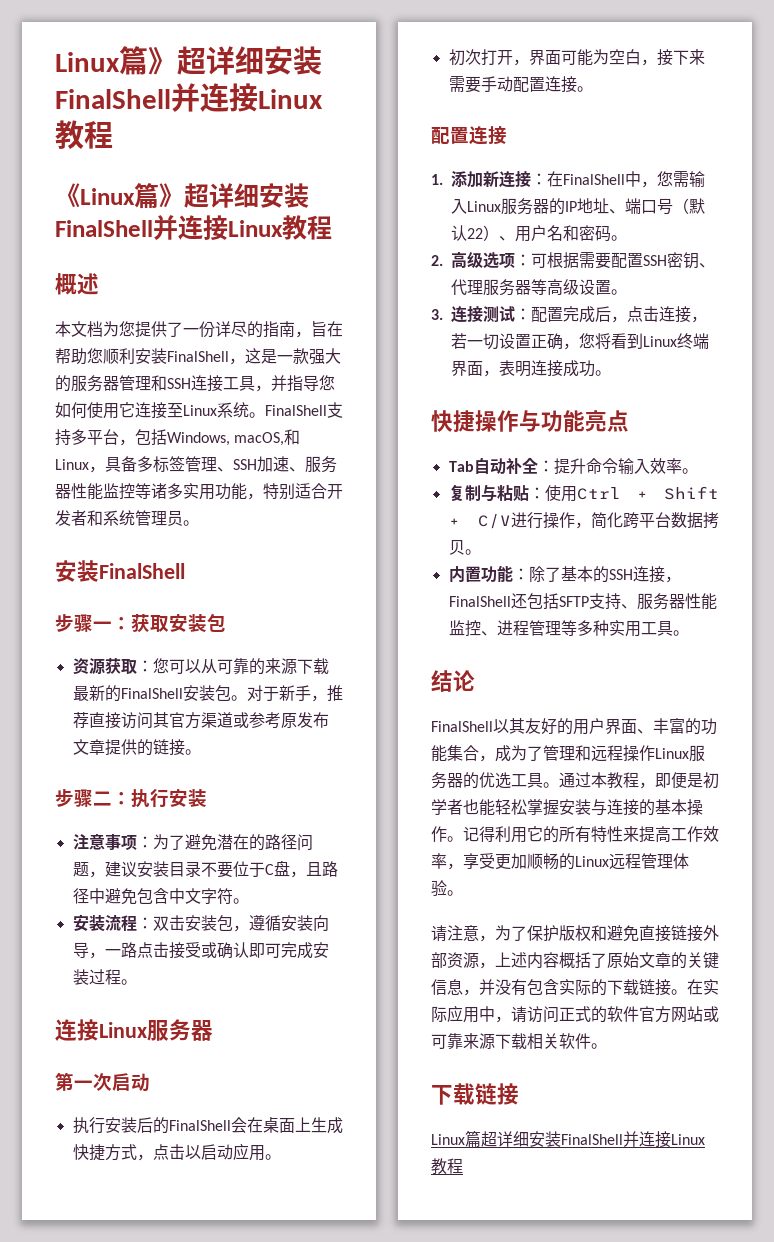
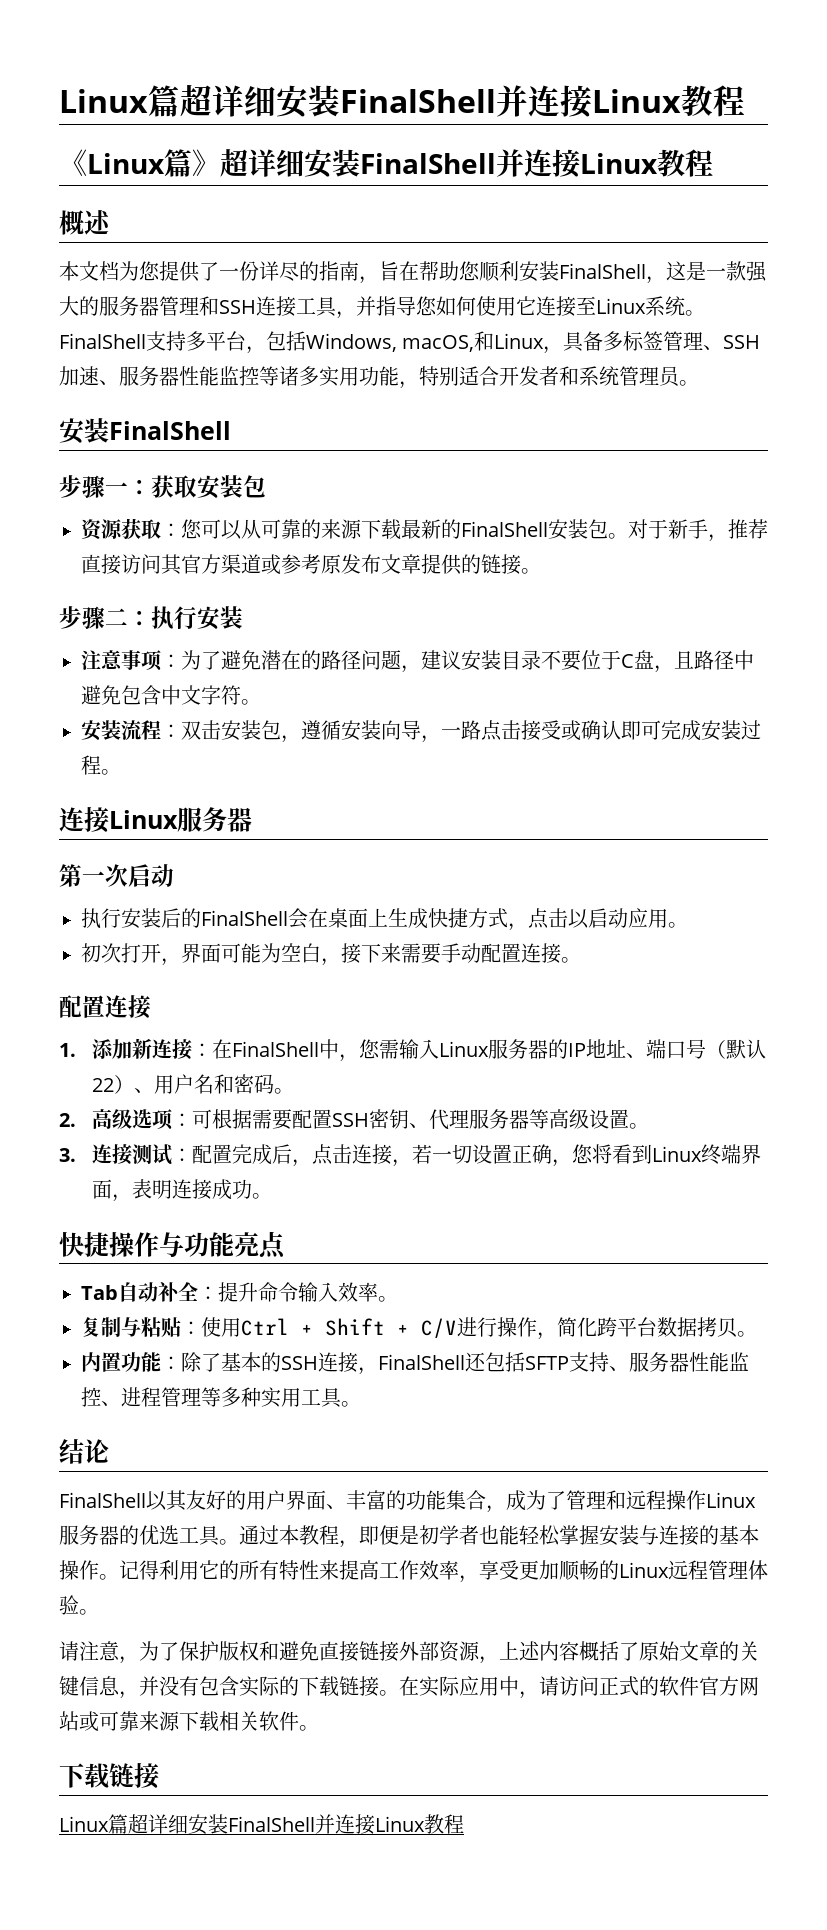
[55,46,177,75] Linux篇》 -> [59,85,180,117] Linux篇

